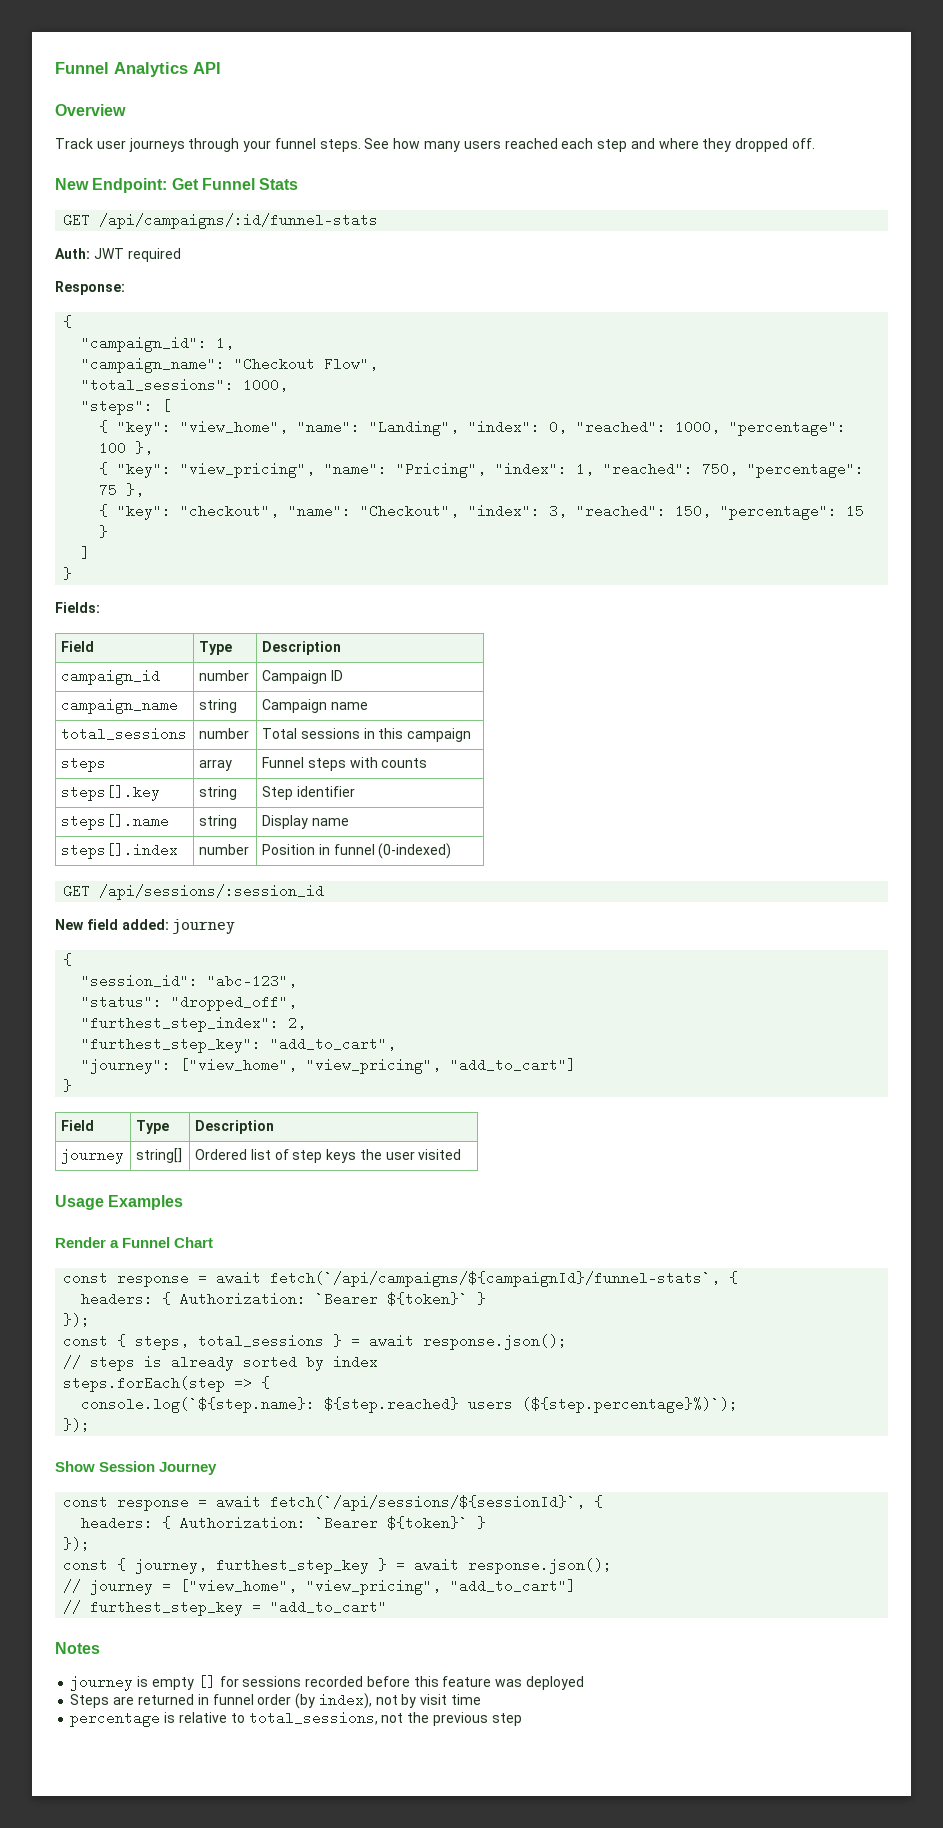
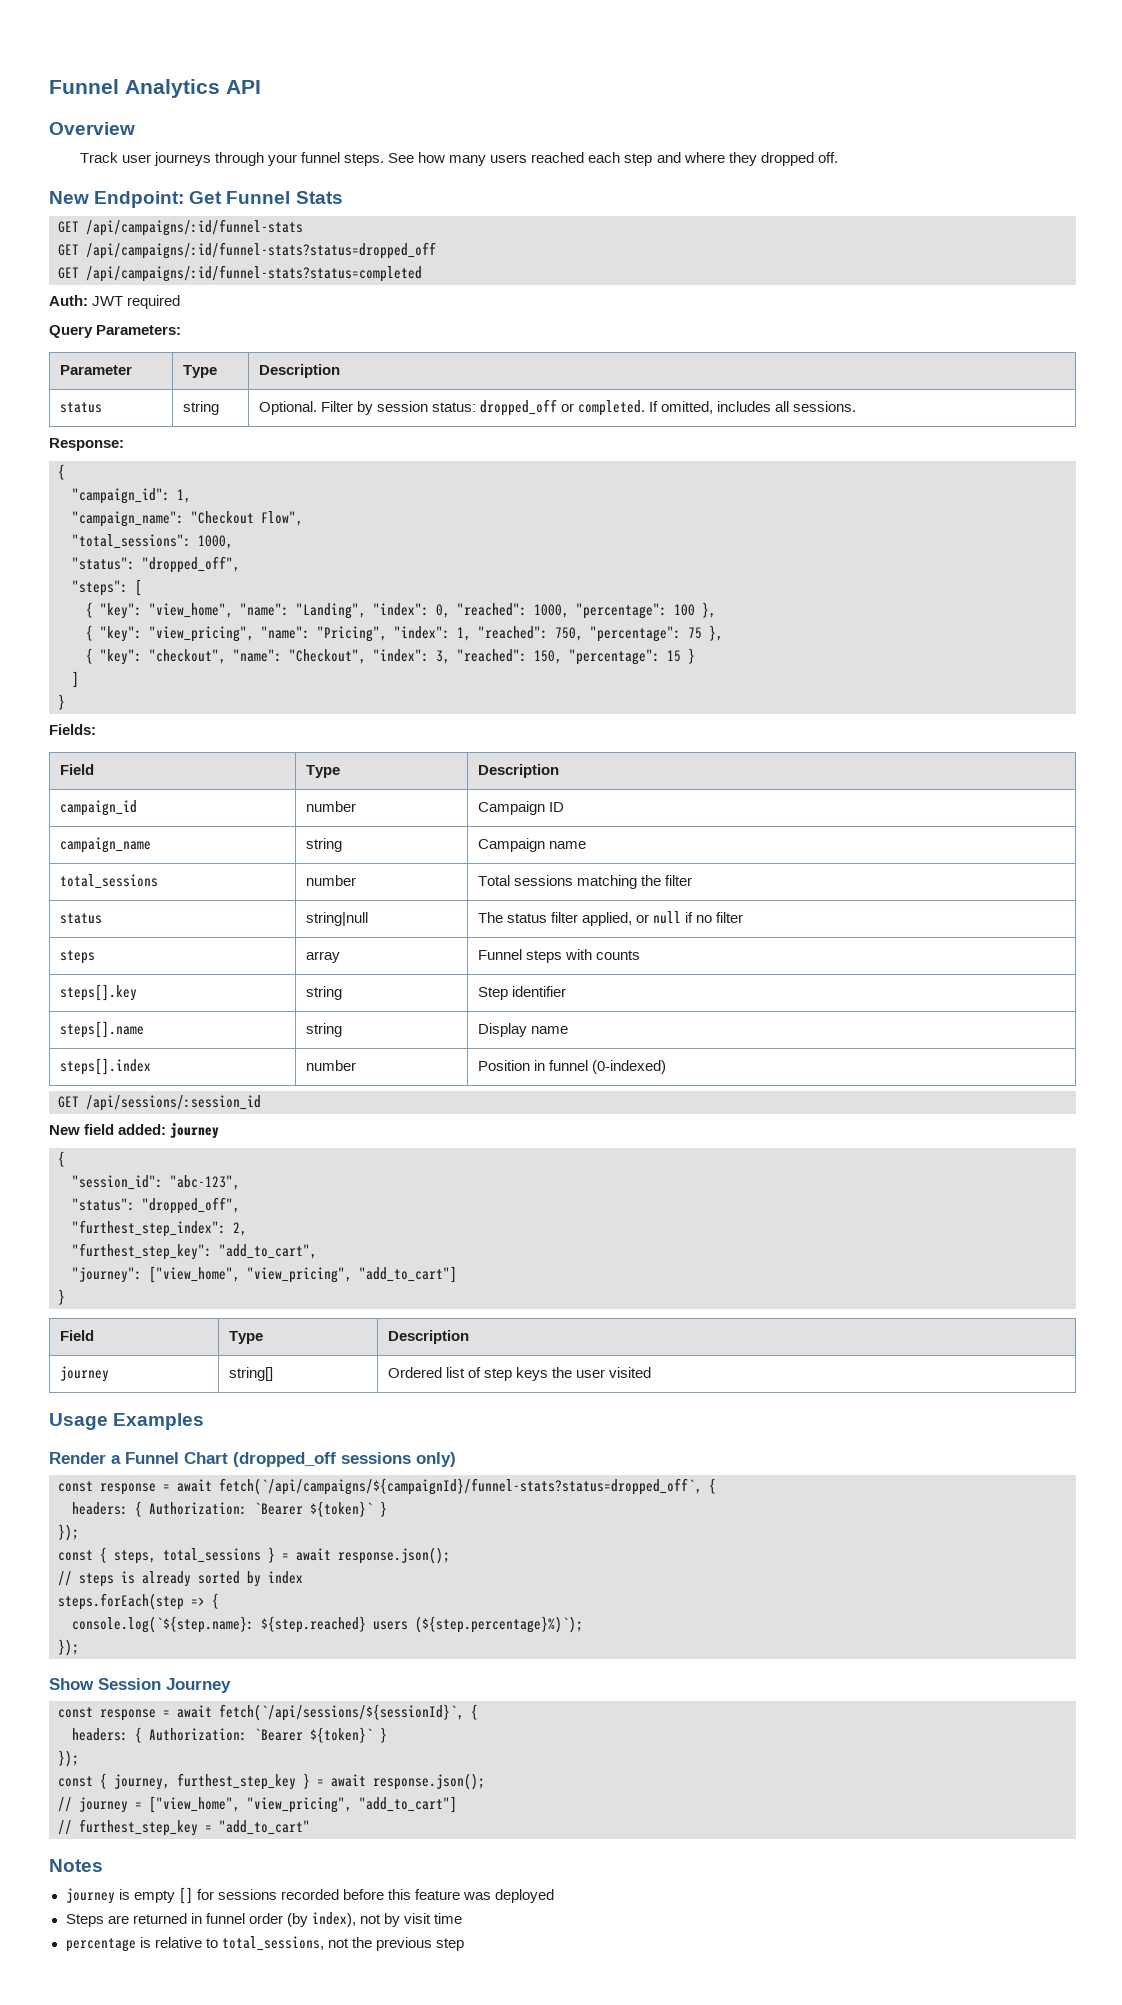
(379, 221) none -> [58,242,436,259] [58,265,422,282] // GET /api/campaigns/:id/funnel-stats?status=dropped_off // GET /api/campaigns/:id/funnel-stats?status=completed
(181, 255) none -> [49,325,182,338] [59,365,132,375] [182,365,217,378] [258,364,340,378] [59,402,102,413] [182,401,219,415] [258,399,857,416] // Query Parameters: // Parameter | Type | Description // status | string | Optional. Filter by session status: dropped_off or completed. If omitted, includes all sessions.
(289, 385) none -> [72,556,240,573] // "status": "dropped_off",
[363,728,472,742] in this campaign -> [576,875,693,889] [59,913,102,924] [305,912,368,926] [477,911,744,926] matching the filter // status | string|null | The status filter applied, or null if no filter
[63,1271,721,1287] // const response = await fetch(`/api/campaigns/${campaignId}/funnel-stats`, -> [233,1452,456,1467] [58,1478,702,1495] (dropped_off sessions only) // const response = await fetch(`/api/campaigns/${campaignId}/funnel-stats?status=dropped_off`,

